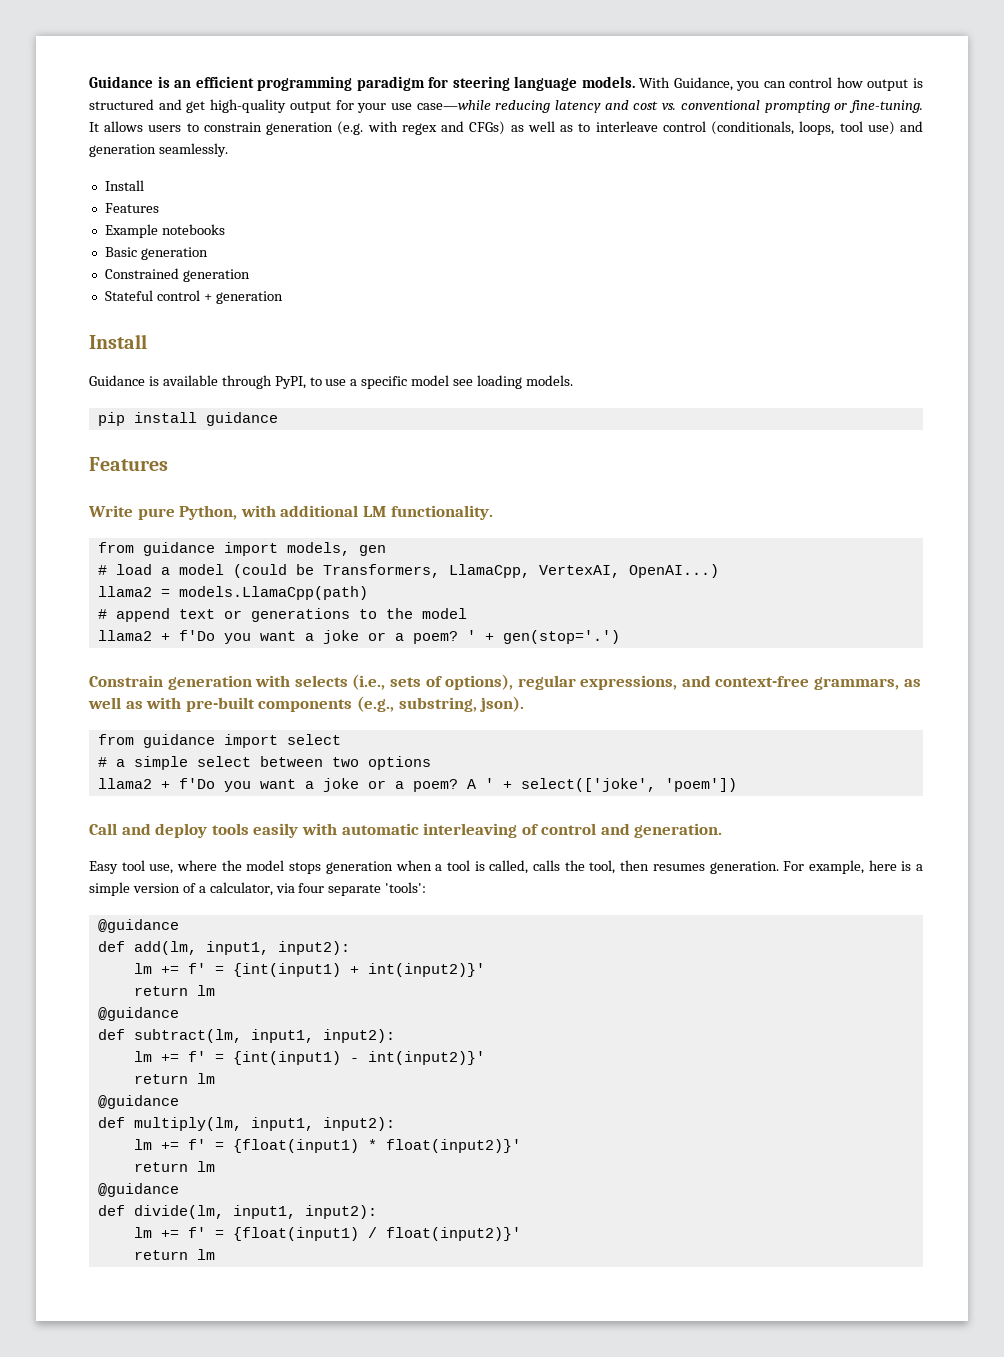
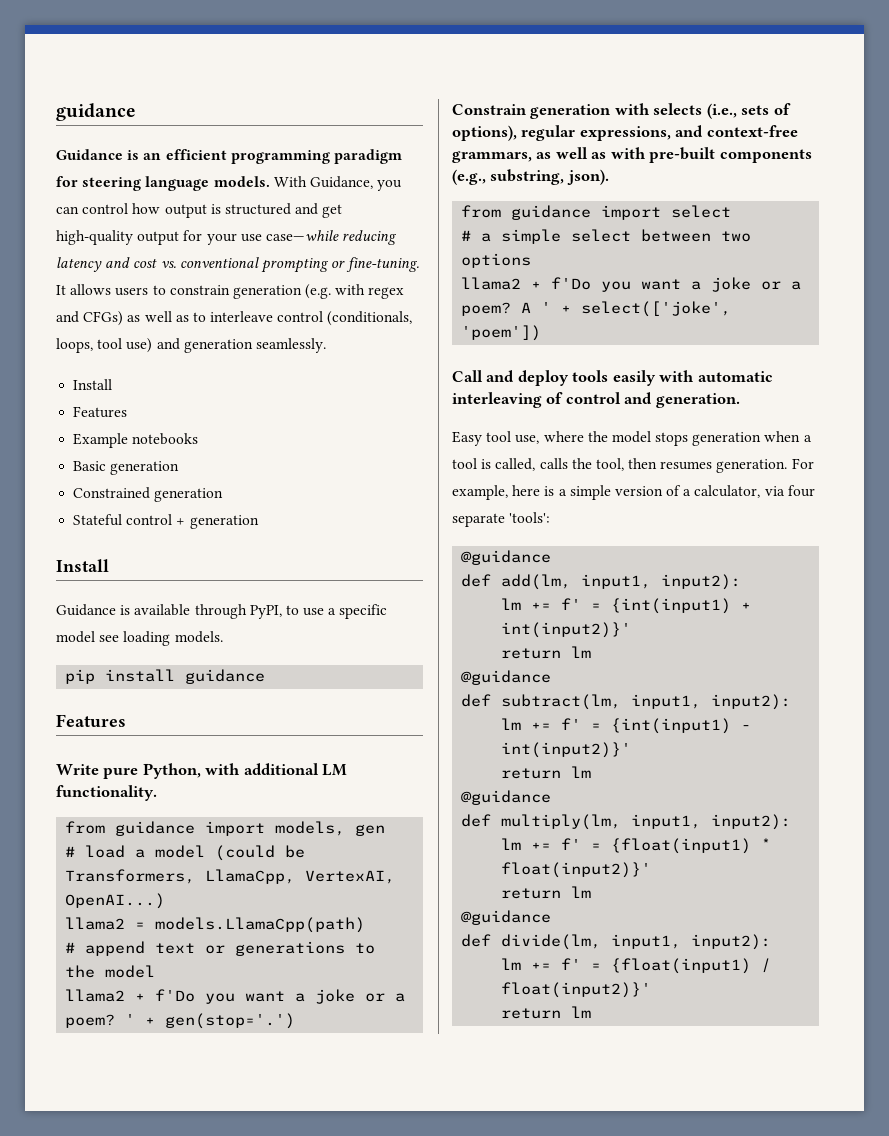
(89, 82) none -> [56,103,136,121] guidance //

